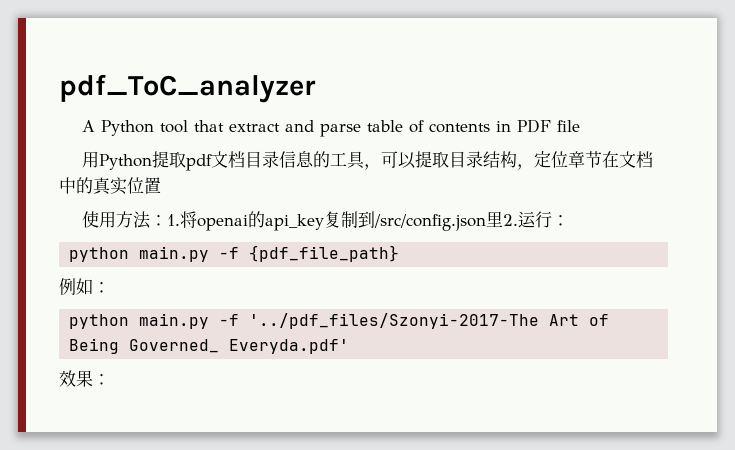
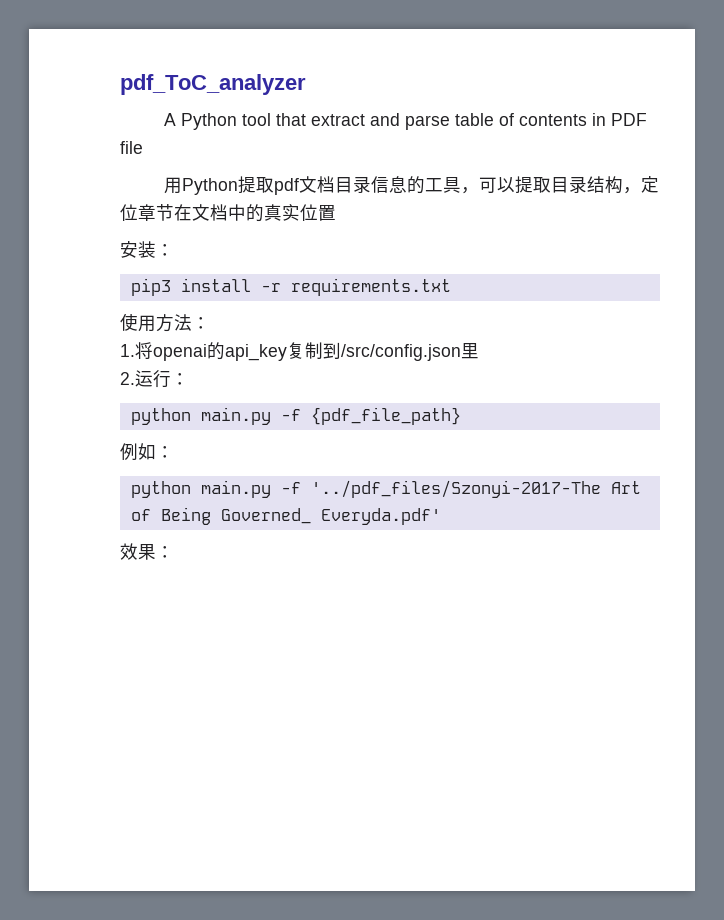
(161, 185) none -> [120,241,174,258] [130,278,451,296] // 安装： // pip3 install -r requirements.txt
(167, 220) none -> (210, 323) //
(503, 219) none -> (479, 351) //

